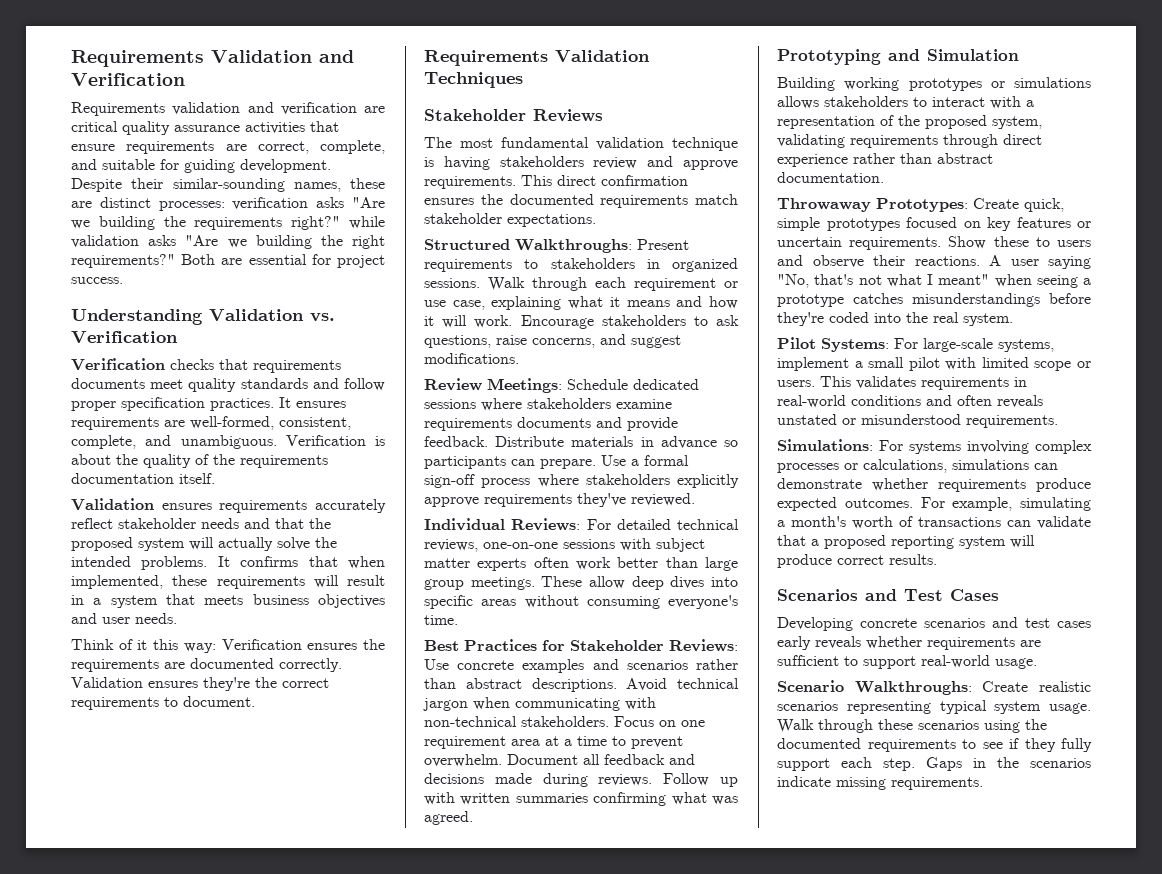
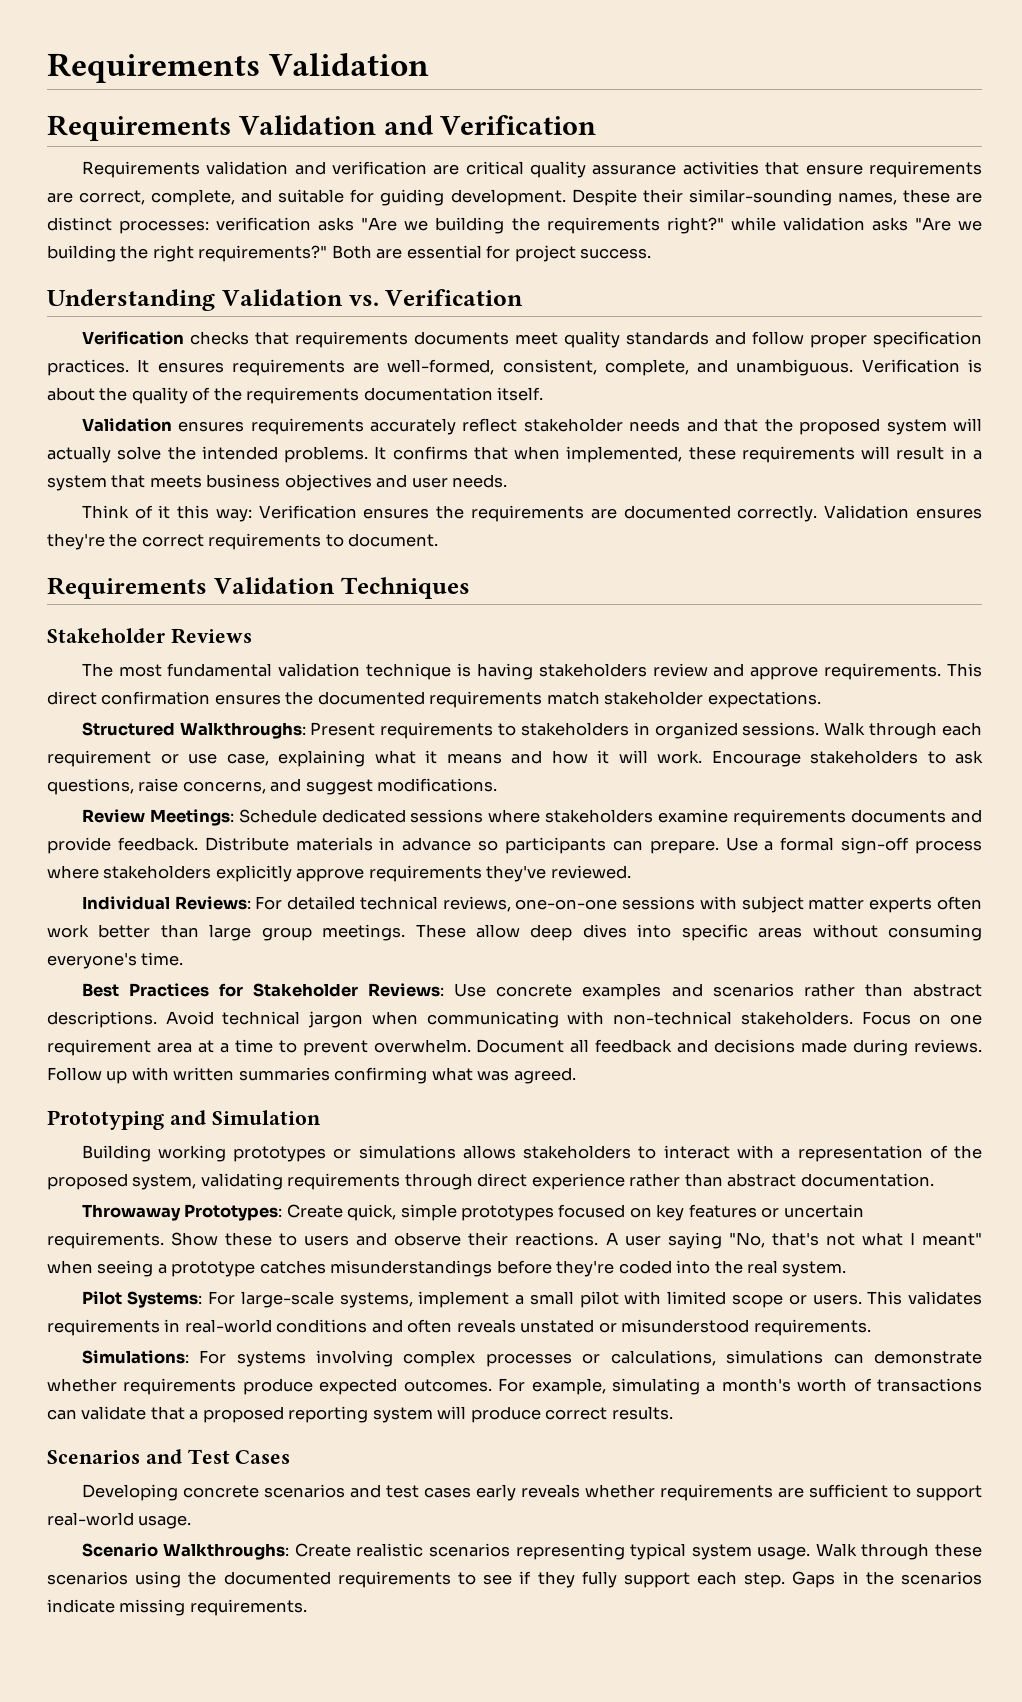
[71,50,312,67] Requirements Validation -> [47,53,430,83] [47,115,376,141] Requirements Validation // Requirements Validation

